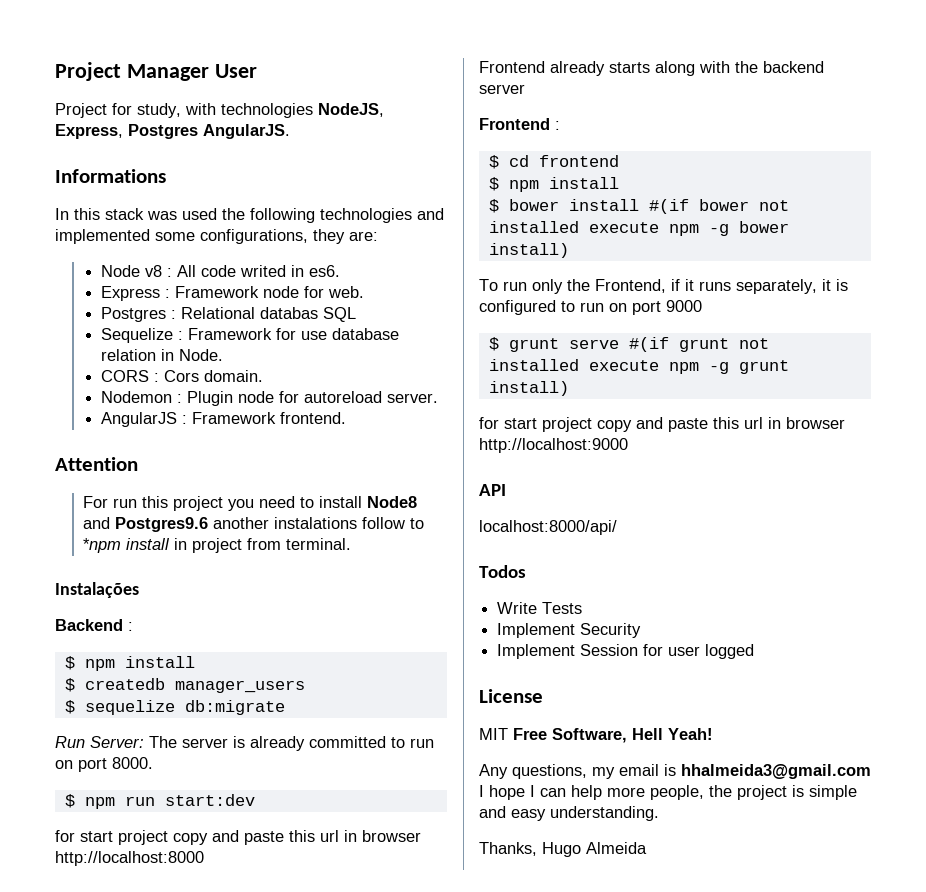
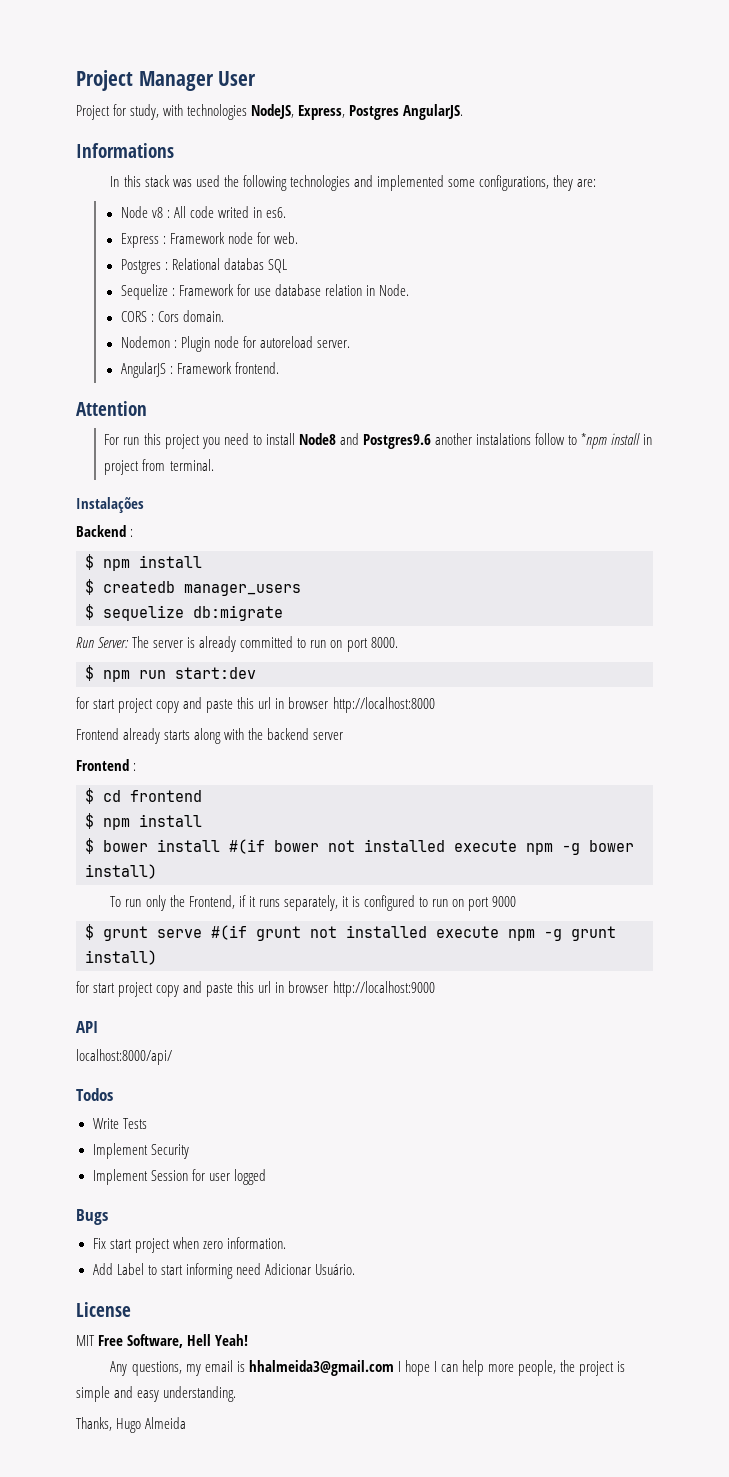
(755, 651) none -> [76,1209,108,1225] [92,1237,286,1253] [92,1263,355,1279] // Bugs // Fix start project when zero information. // Add Label to start informing need Adicionar Usuário.

